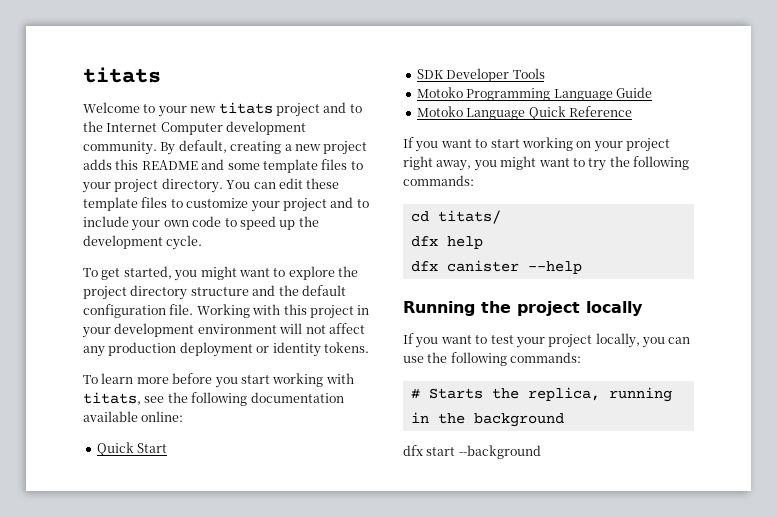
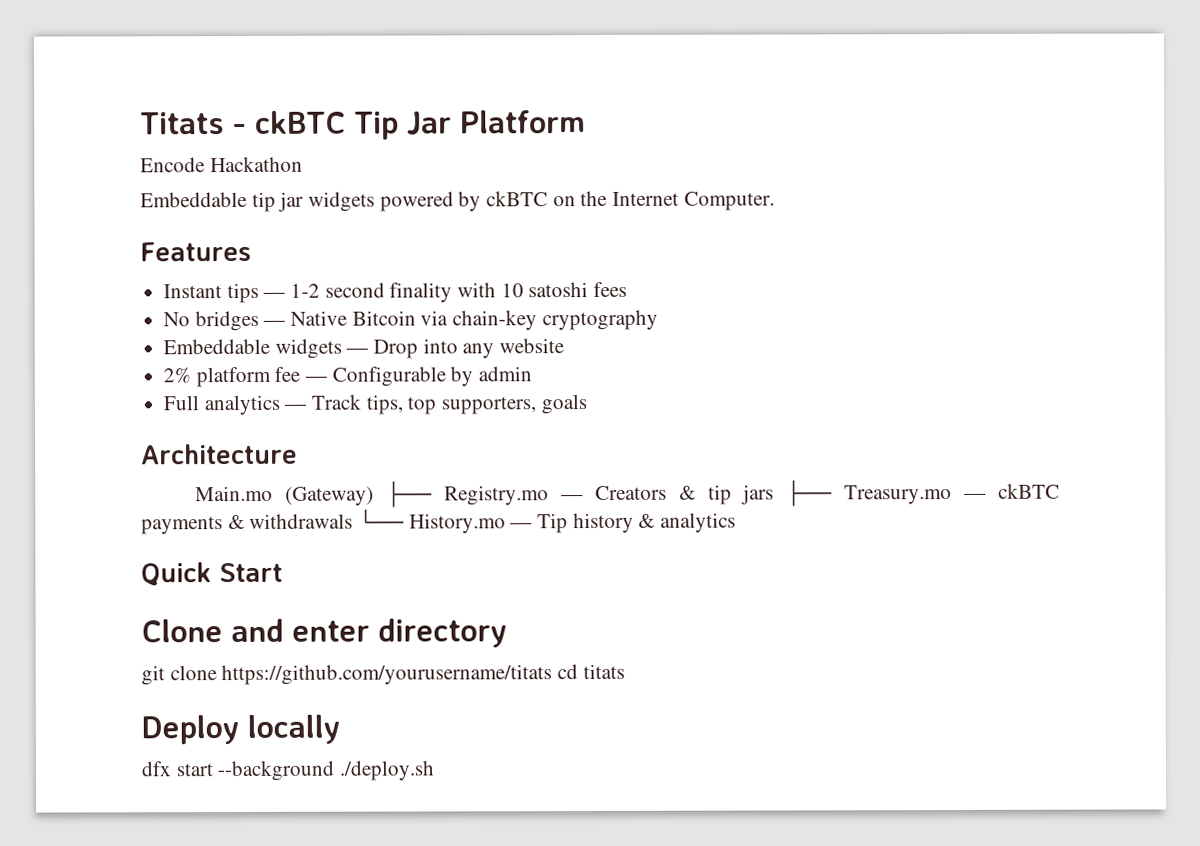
[83,67,161,83] [83,102,362,117] [83,121,307,135] [83,140,368,155] [83,159,363,173] [82,178,340,193] [83,197,369,212] [83,216,319,231] [83,235,203,250] [83,266,358,281] [83,285,346,300] [83,304,370,319] [82,323,365,338] [83,342,369,357] [83,373,354,388] [83,392,344,406] [83,411,184,422] [96,442,168,456] [416,68,545,82] [416,87,652,101] [416,106,632,120] [403,137,670,152] [403,156,689,171] [403,175,474,186] [410,210,501,224] [410,236,483,249] [410,260,582,274] [403,301,643,316] [403,333,691,348] [403,352,582,366] [410,387,672,402] [410,412,564,427] titats // Welcome to your new titats project and to the Internet Computer development community. By default, creating a new project adds this README and some template files to your project directory. You can edit these template files to customize your project and to include your own code to speed up the development cycle. // To get started, you might want to explore the project directory structure and the default configuration file. Working with this project in your development environment will not affect any production deployment or identity tokens. // To learn more before you start working with titats, see the following documentation available online: // Quick Start // SDK Developer Tools // Motoko Programming Language Guide // Motoko Language Quick Reference // If you want to start working on your project right away, you might want to try the following commands: // cd titats/ // dfx help // dfx canister --help // Running the project locally // If you want to test your project locally, you can use the following commands: // # Starts the replica, running in the background -> [140,110,586,140] [140,156,303,173] [140,190,775,212] [140,241,251,262] [163,281,628,304] [163,309,658,332] [163,338,565,359] [163,366,533,388] [163,394,587,416] [141,443,298,465] [195,480,1060,508] [141,509,737,535] [141,562,283,587] [141,618,507,648] [141,663,625,686] [141,714,340,745] Titats - ckBTC Tip Jar Platform // Encode Hackathon // Embeddable tip jar widgets powered by ckBTC on the Internet Computer. // Features // Instant tips — 1-2 second finality with 10 satoshi fees // No bridges — Native Bitcoin via chain-key cryptography // Embeddable widgets — Drop into any website // 2% platform fee — Configurable by admin // Full analytics — Track tips, top supporters, goals // Architecture // Main.mo (Gateway) ├── Registry.mo — Creators & tip jars ├── Treasury.mo — ckBTC payments & withdrawals └── History.mo — Tip history & analytics // Quick Start // Clone and enter directory // git clone https://github.com/yourusername/titats cd titats // Deploy locally
(541, 452) none -> [339,760,435,781] ./deploy.sh

